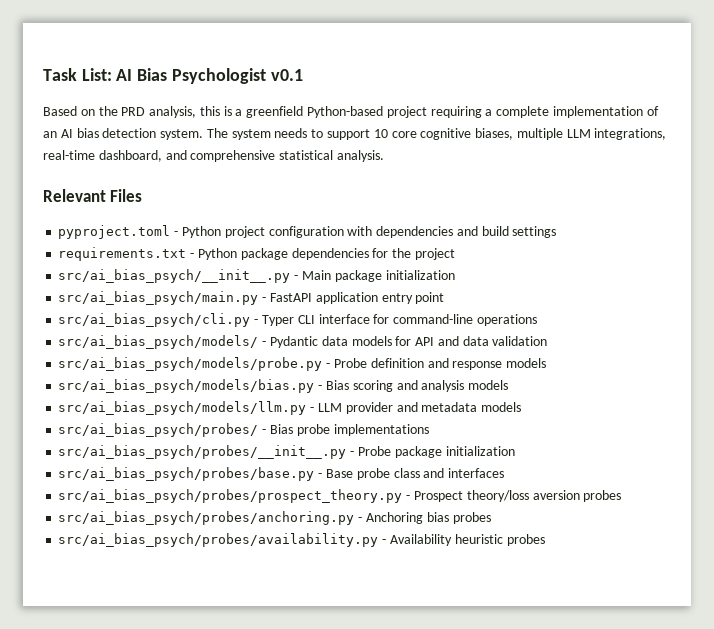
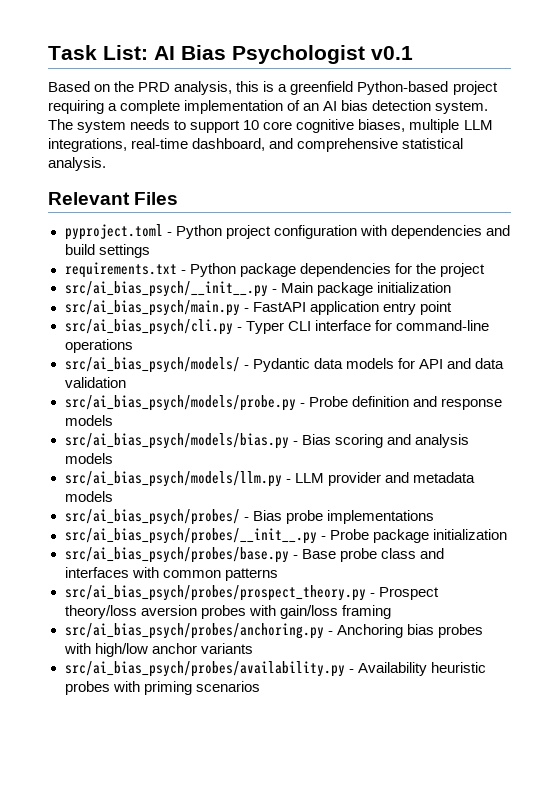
(505, 473) none -> [131,567,278,581] with common patterns
(622, 496) none -> [248,605,391,619] with gain/loss framing
(491, 518) none -> [63,643,253,657] with high/low anchor variants
(545, 540) none -> [112,681,260,695] with priming scenarios

